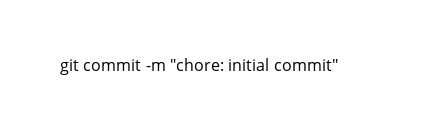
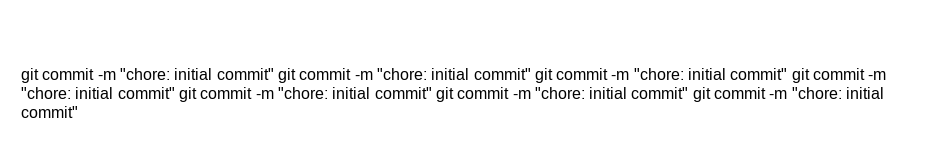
[60,58,338,75] git commit -m "chore: initial commit" -> [21,68,887,83] [21,87,885,102] [21,106,78,118] git commit -m "chore: initial commit" git commit -m "chore: initial commit" git commit -m "chore: initial commit" git commit -m "chore: initial commit" git commit -m "chore: initial commit" git commit -m "chore: initial commit" git commit -m "chore: initial commit"

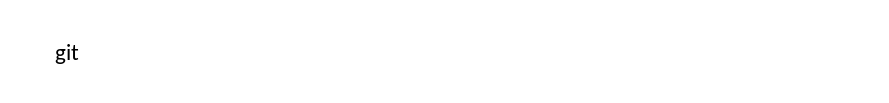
[21,68,887,83] [21,87,885,102] [21,106,78,118] git commit -m "chore: initial commit" git commit -m "chore: initial commit" git commit -m "chore: initial commit" git commit -m "chore: initial commit" git commit -m "chore: initial commit" git commit -m "chore: initial commit" git commit -m "chore: initial commit" -> [55,44,79,64] git

